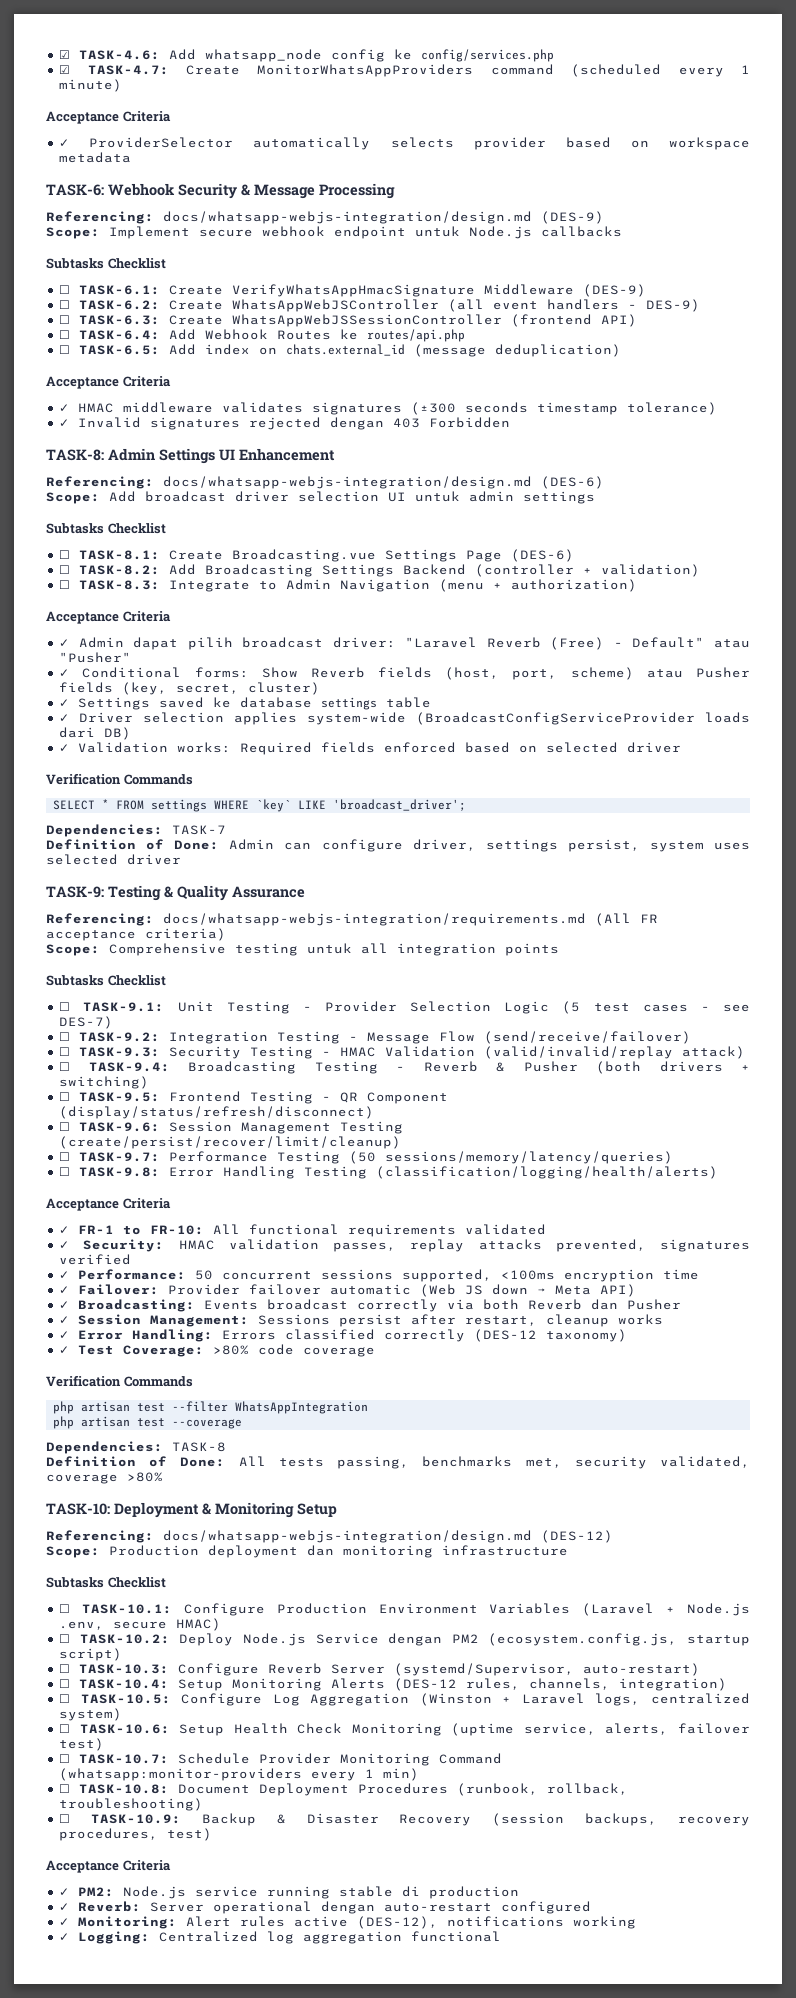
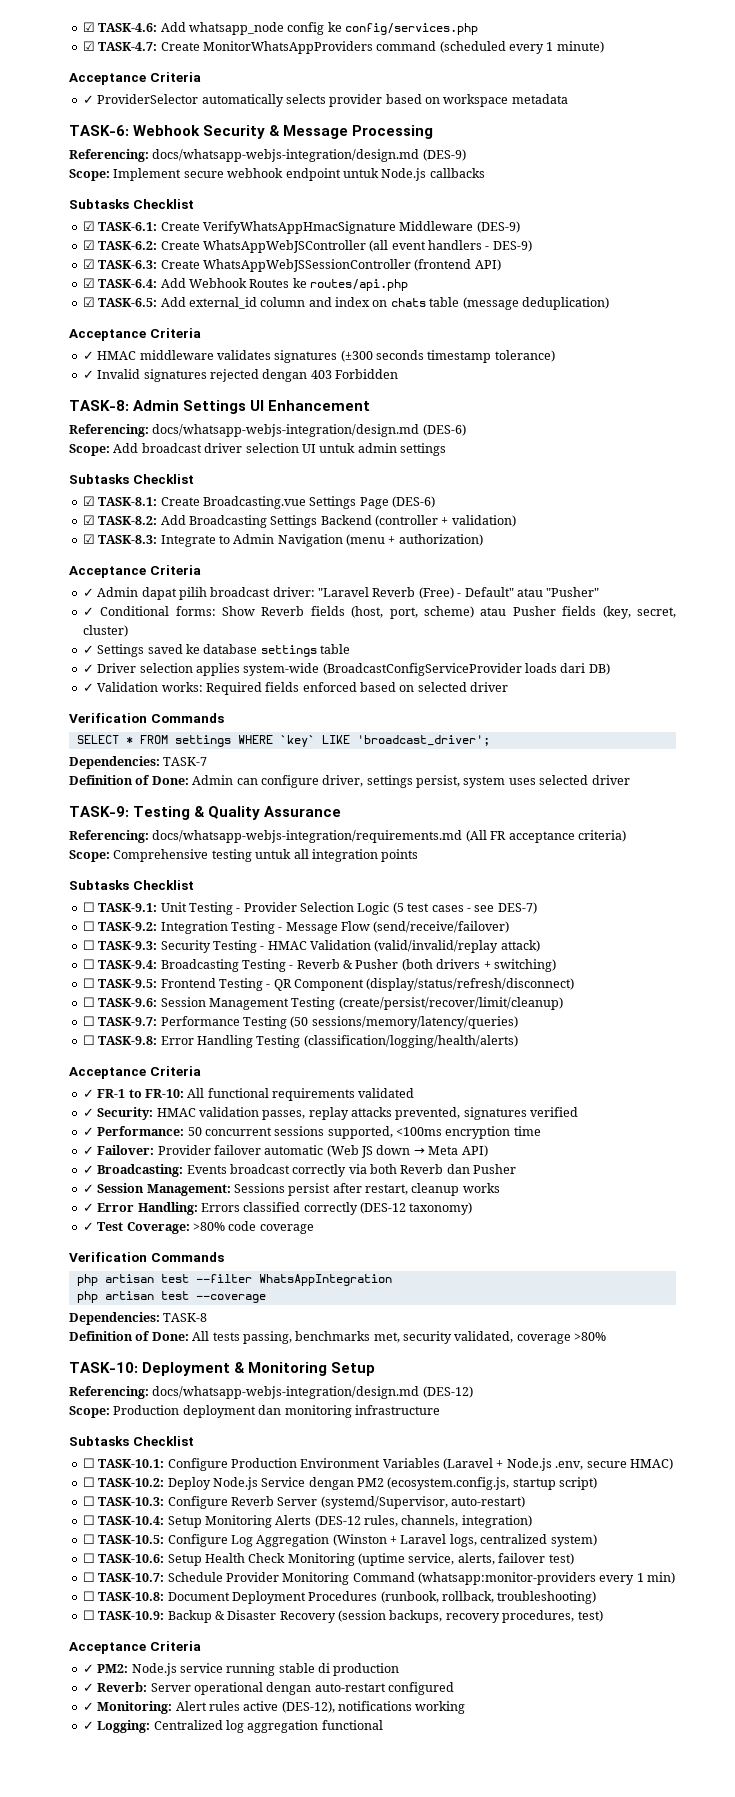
[59,285,71,294] ☐ -> [82,221,95,231] ☑
[59,300,71,309] ☐ -> [82,240,95,250] ☑
[59,315,71,324] ☐ -> [82,259,95,269] ☑
[59,330,71,339] ☐ -> [82,278,95,288] ☑
[59,345,71,354] ☐ -> [82,297,95,307] ☑
[205,344,406,356] index on chats.external_id -> [188,297,460,309] external_id column and index on chats table
[59,550,71,559] ☐ -> [82,496,95,506] ☑
[59,565,71,574] ☐ -> [82,515,95,525] ☑
[59,580,71,589] ☐ -> [82,534,95,544] ☑

